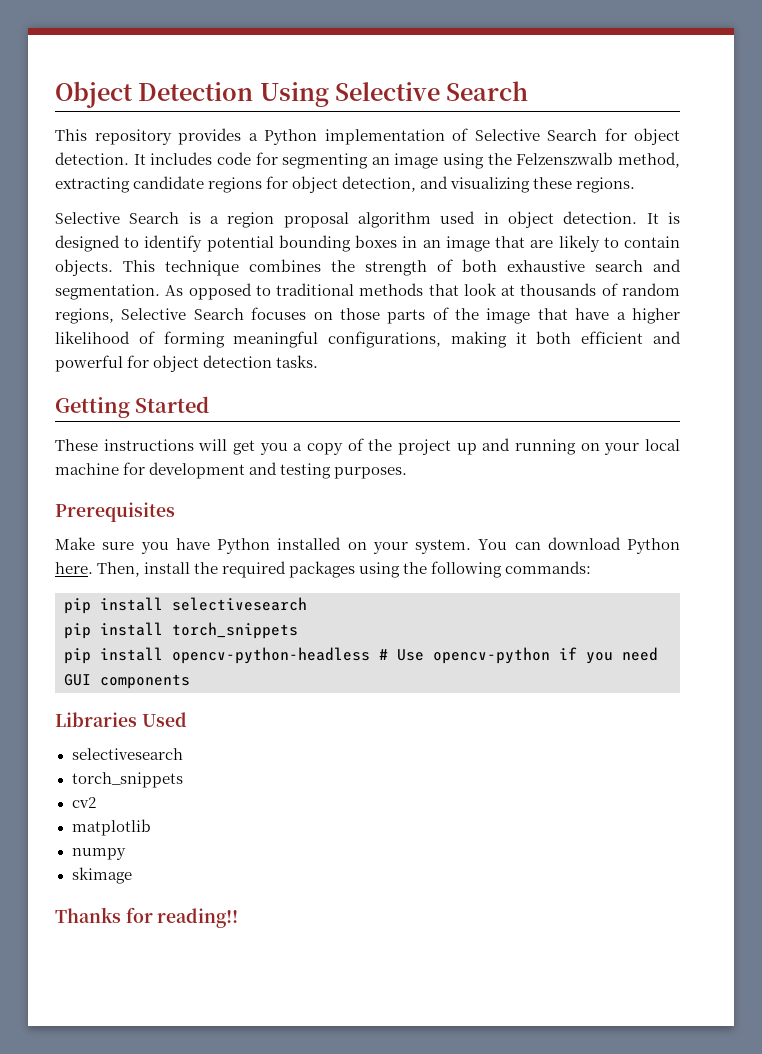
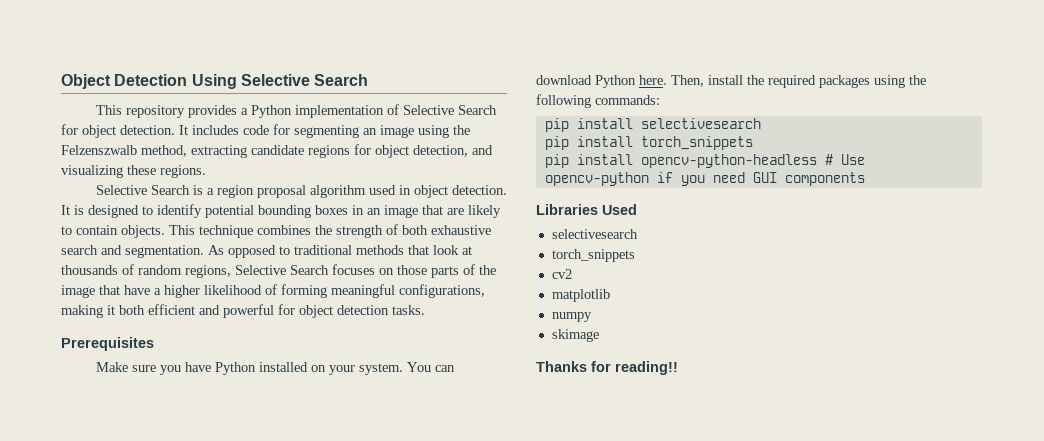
[55,396,210,418] [55,438,680,455] [55,462,408,479] // Getting Started // These instructions will get you a copy of the project up and running on your local machine for development and testing purposes. -> (425, 310) none

